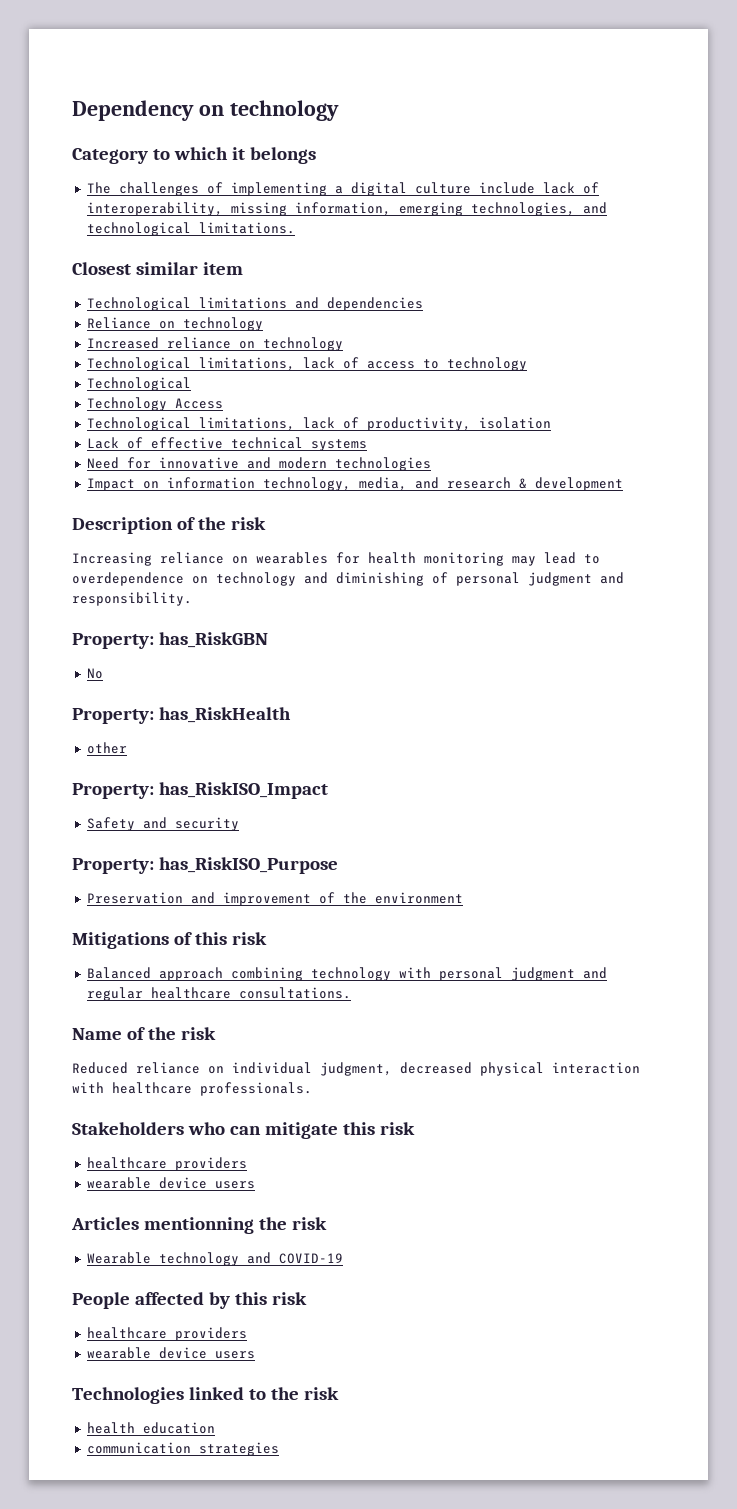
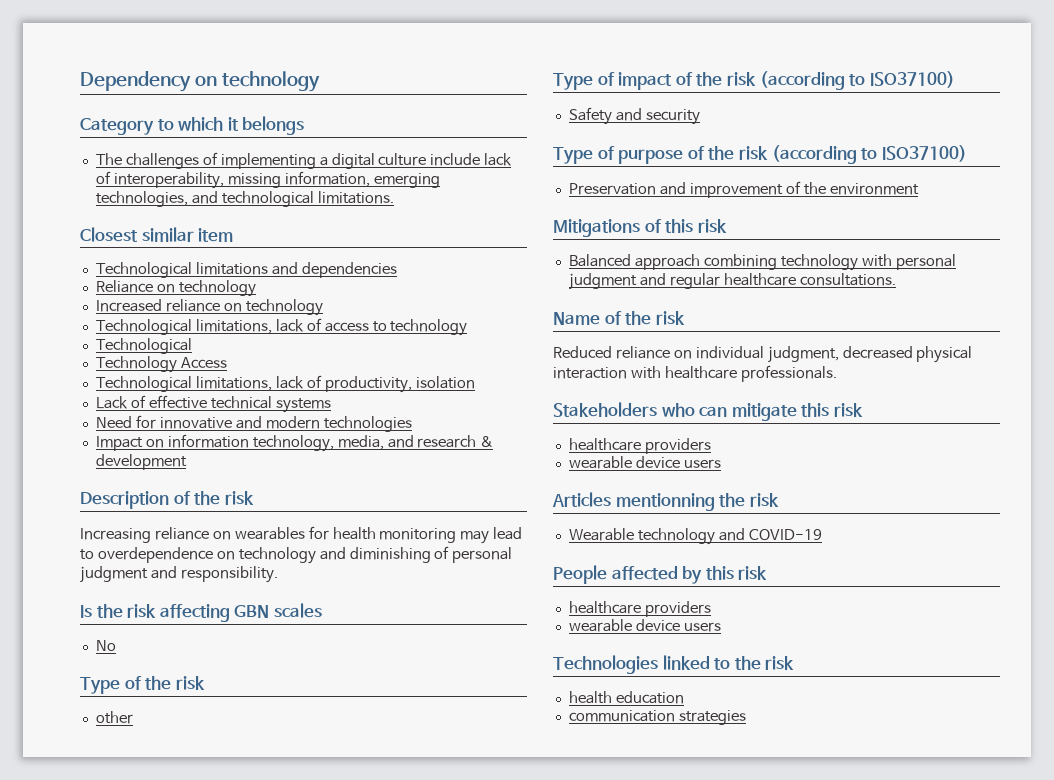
[72,632,268,649] [86,668,103,679] [72,707,291,724] [86,742,127,754] [72,782,328,799] [86,817,239,831] [72,857,338,874] Property: has_RiskGBN // No // Property: has_RiskHealth // other // Property: has_RiskISO_Impact // Safety and security // Property: has_RiskISO_Purpose -> [80,603,322,622] [95,640,116,651] [80,676,205,694] [95,711,133,724] [553,71,955,90] [568,107,700,125] [553,145,967,164] Is the risk affecting GBN scales // No // Type of the risk // other // Type of impact of the risk (according to ISO37100) // Safety and security // Type of purpose of the risk (according to ISO37100)

